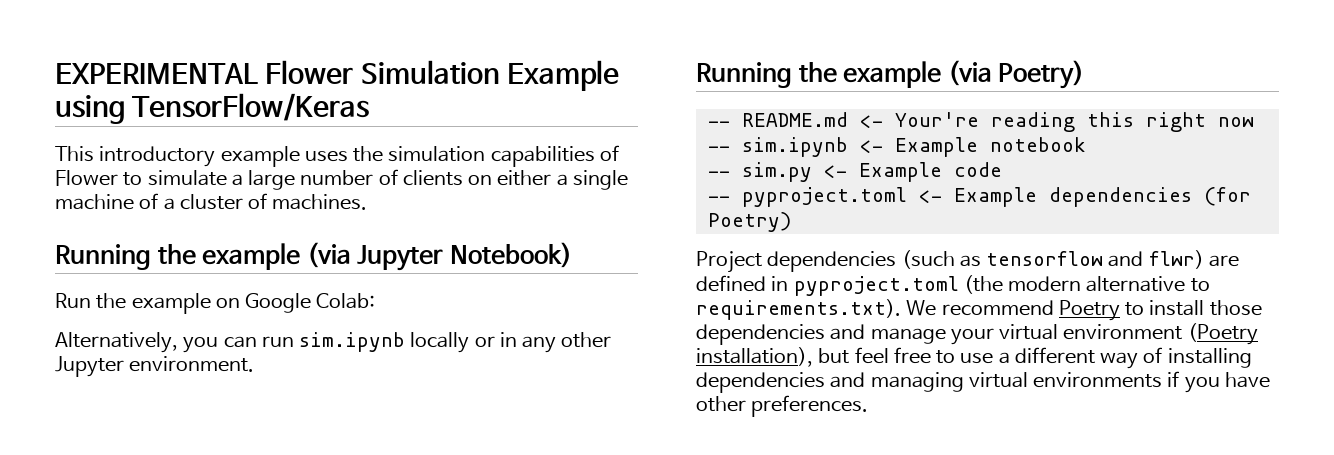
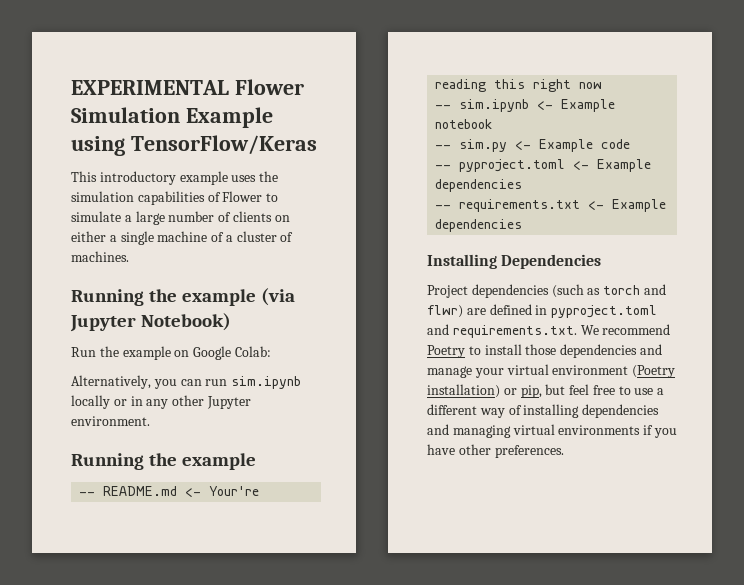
[947,60,1085,89] (via Poetry) -> (257, 461) none
[1203,187,1251,206] [707,212,791,232] (for Poetry) -> [435,199,667,212] [435,219,523,232] [427,254,602,269] // -- requirements.txt <- Example dependencies // Installing Dependencies
[986,251,1104,266] tensorflow -> [603,285,641,295] torch
[963,275,1210,294] [696,299,901,320] (the modern alternative to requirements.txt). -> [427,324,577,338] and requirements.txt.
[696,347,813,367] installation), -> [427,384,542,398] installation) or pip,

